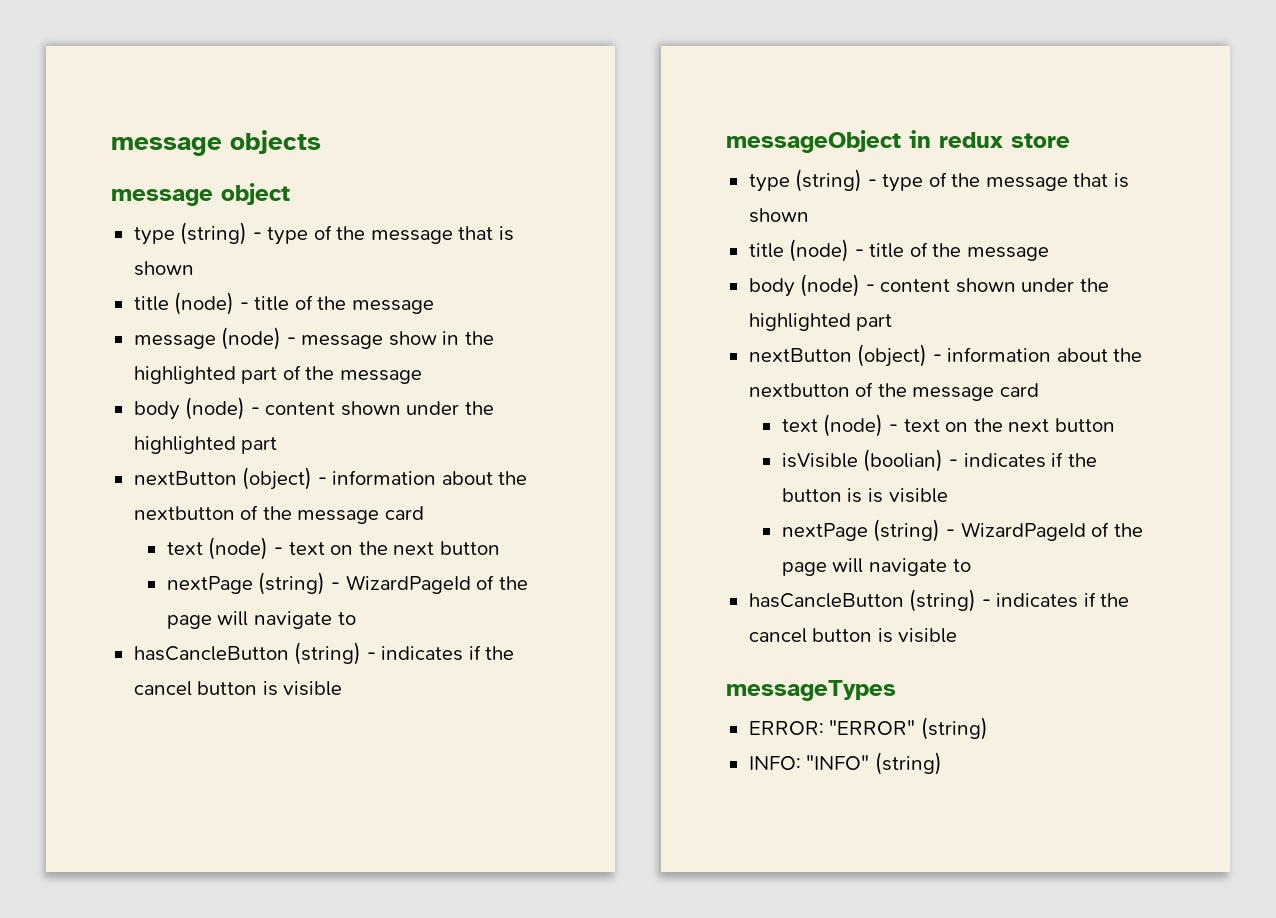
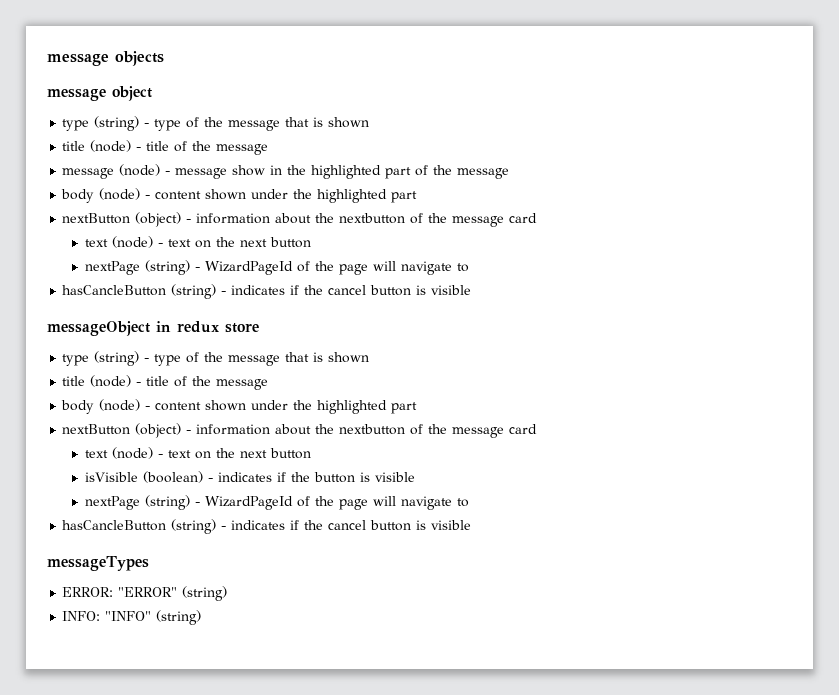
[863,449,944,472] (boolian) -> [142,471,203,483] (boolean)
[868,488,884,503] is -> (370, 477) none

